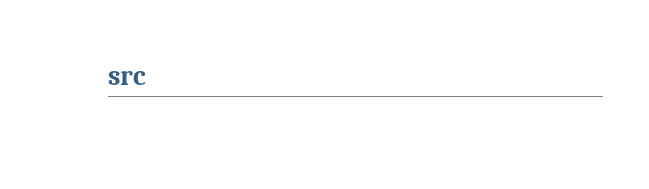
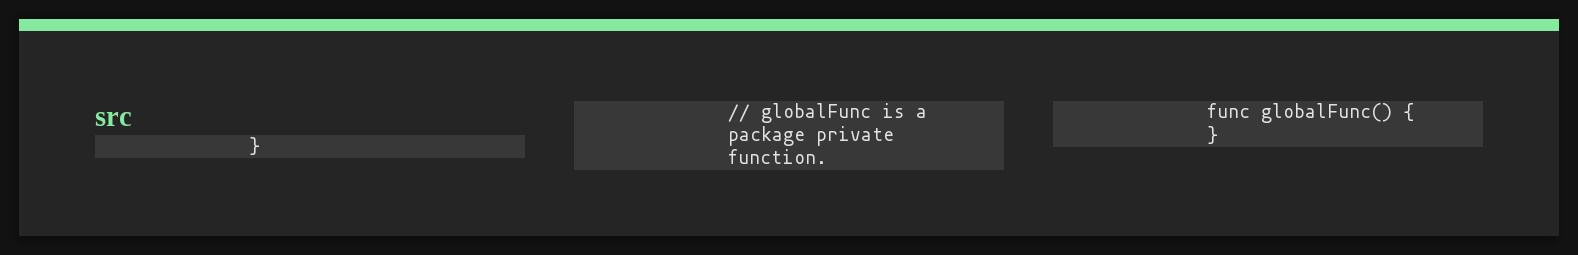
(146, 77) none -> [249,137,261,155] [728,103,928,123] [728,126,895,146] [728,149,828,164] [1207,103,1415,123] [1207,126,1219,144] // } // // globalFunc is a package private function. // func globalFunc() { // }

